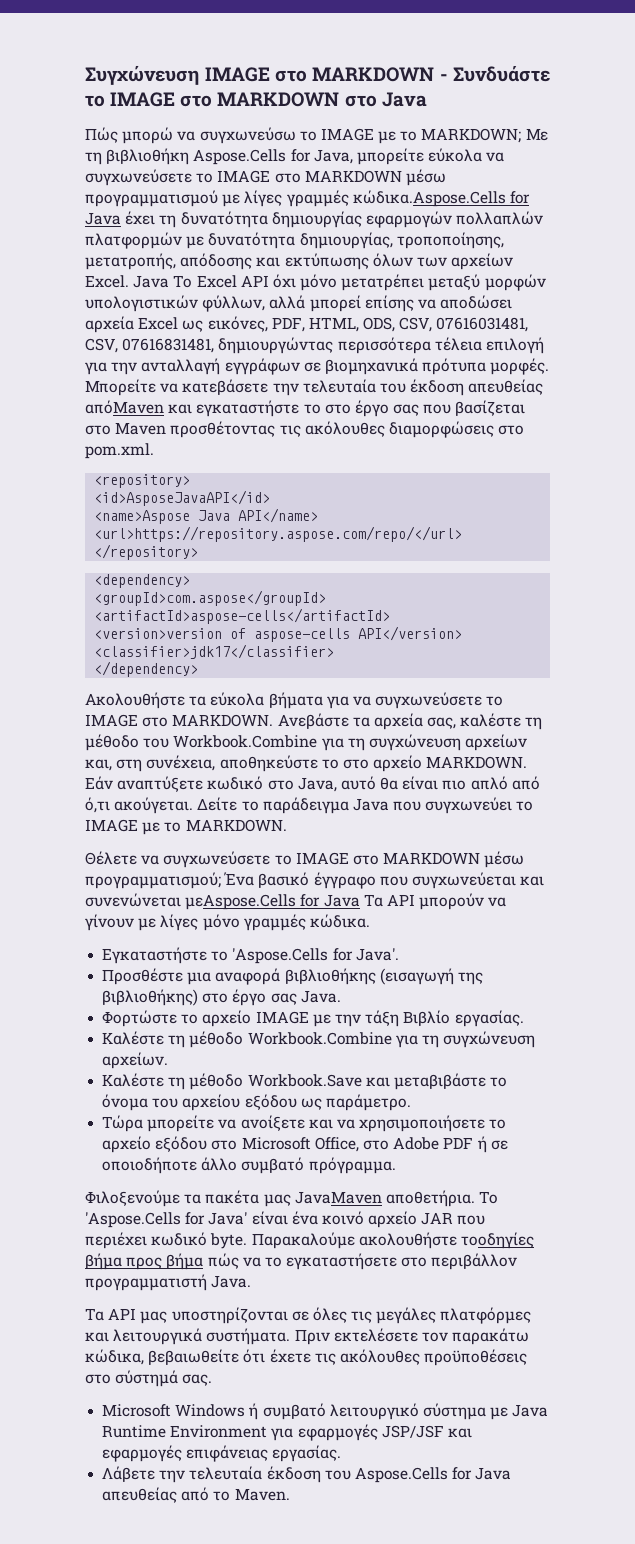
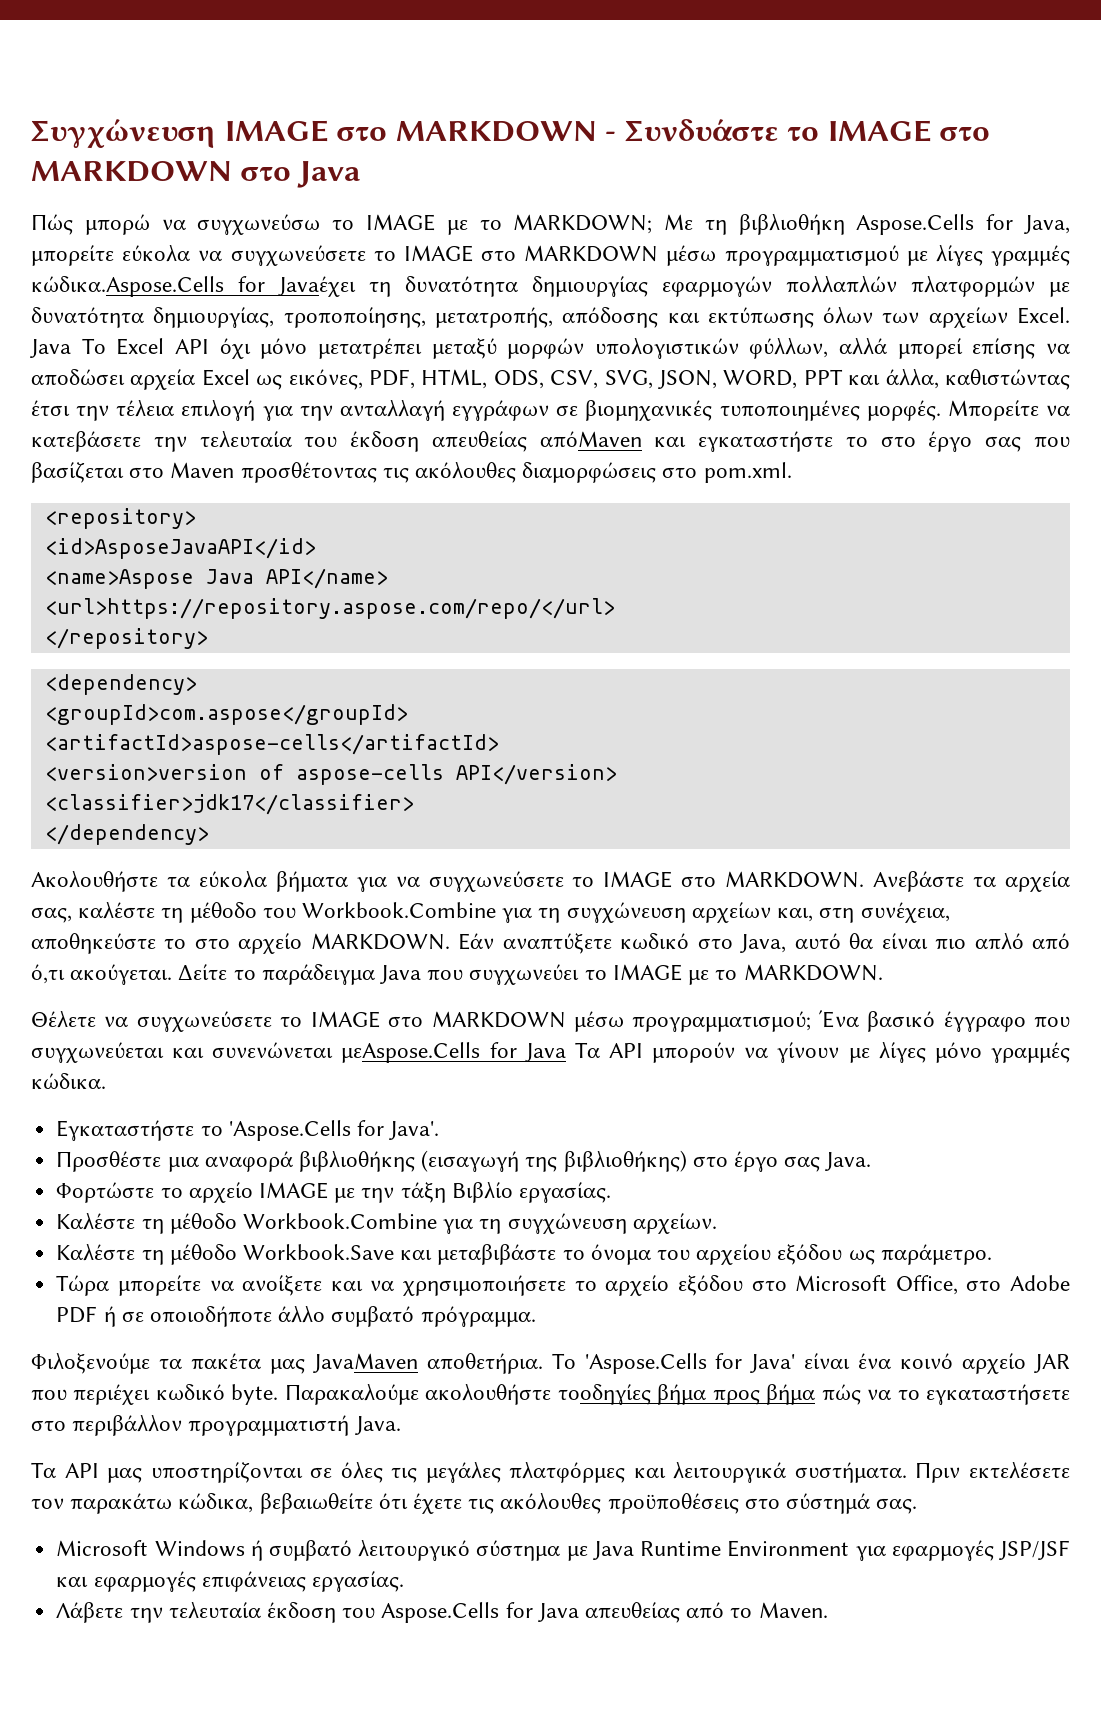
[85,211,156,225] Java έχει -> [278,276,356,297] Javaέχει
[436,317,529,332] [85,337,431,354] 07616031481, CSV, 07616831481, δημιουργώντας περισσότερα -> [604,368,1070,390] [31,400,110,421] SVG, JSON, WORD, PPT και άλλα, καθιστώντας έτσι την
[324,358,487,375] βιομηχανικά πρότυπα -> [585,400,860,421] βιομηχανικές τυποποιημένες

